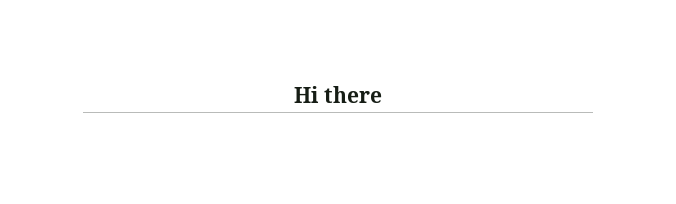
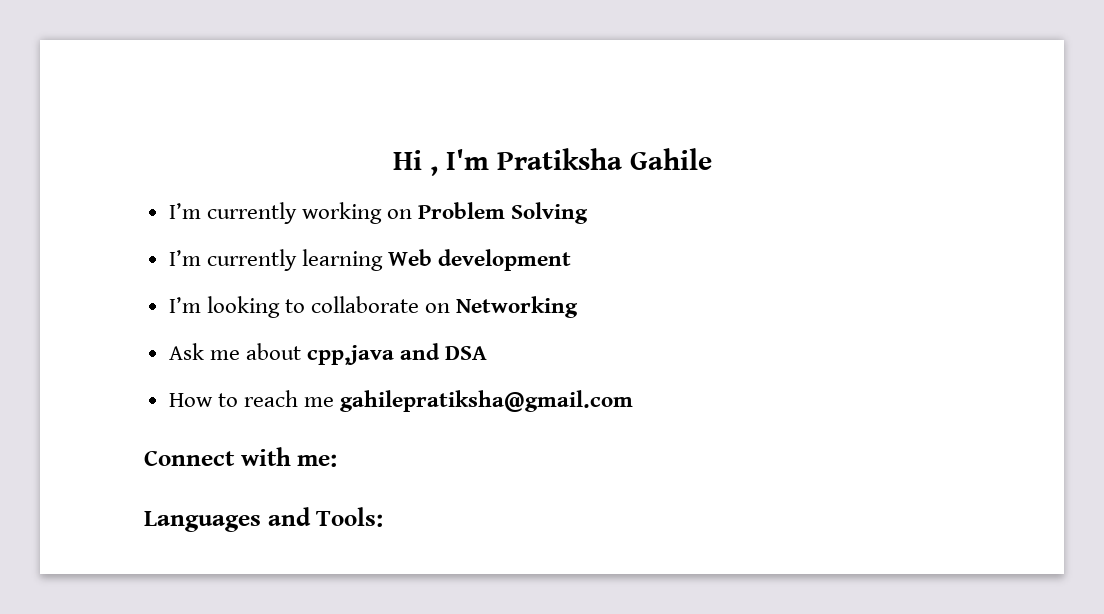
[323,86,382,103] there -> [429,148,712,176] [168,202,589,224] [168,249,572,271] [168,296,579,318] [168,343,488,365] [168,390,634,412] [144,447,338,467] [144,507,384,532] , I'm Pratiksha Gahile // I’m currently working on Problem Solving // I’m currently learning Web development // I’m looking to collaborate on Networking // Ask me about cpp,java and DSA // How to reach me gahilepratiksha@gmail.com // Connect with me: // Languages and Tools:

